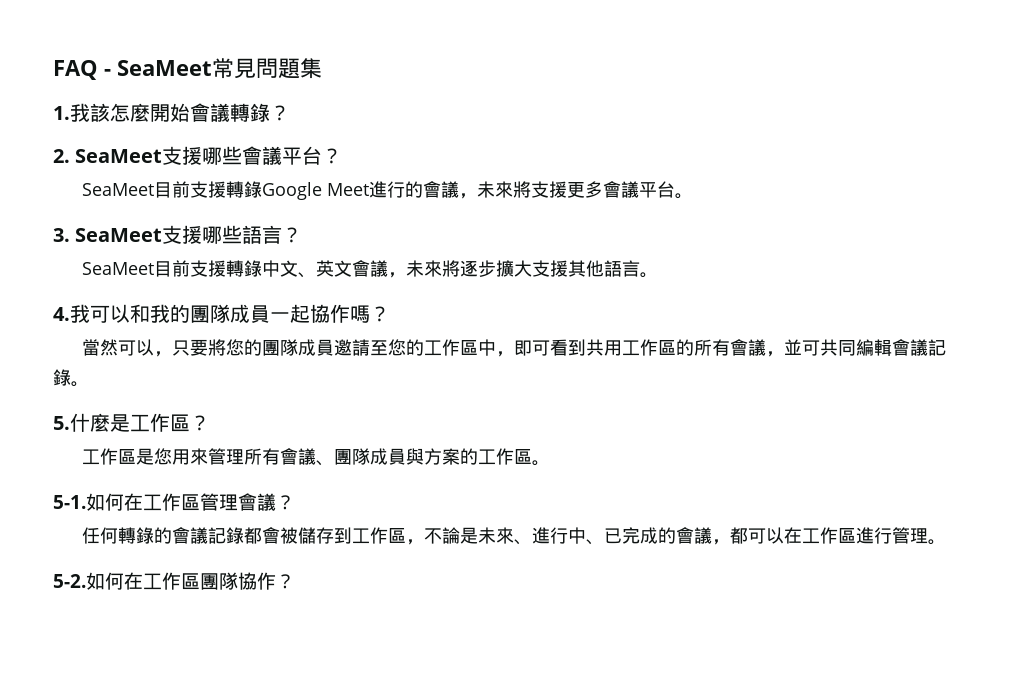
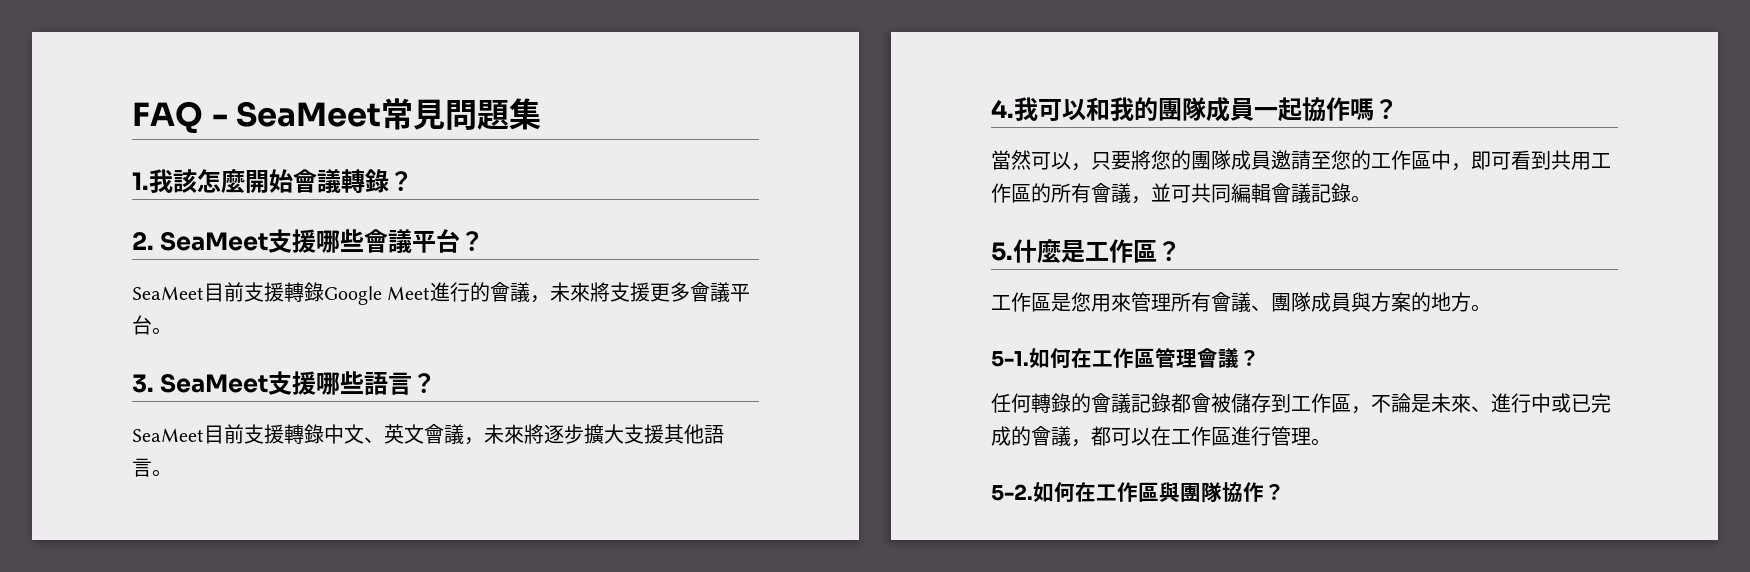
[477,448,532,465] 工作區 -> [1431,292,1471,312] 地方
[585,539,604,545] 、 -> [1551,393,1571,413] 或
(200, 581) none -> [1159,482,1180,502] 與

